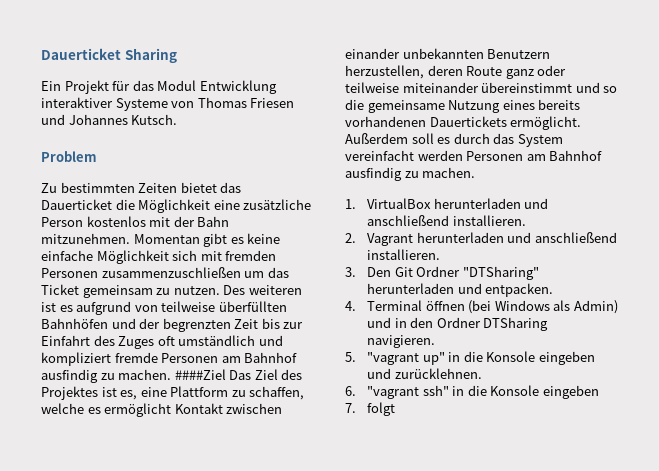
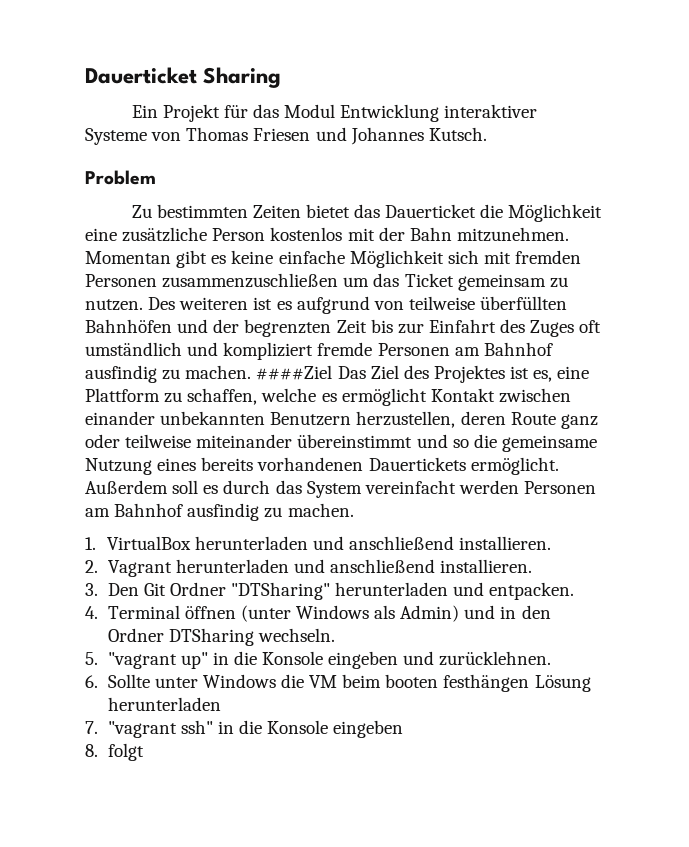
[468,300,492,314] (bei -> [240,605,291,622] (unter
[367,335,436,348] navigieren. -> [257,628,335,642] wechseln.
(356, 391) none -> [107,674,591,692] [107,697,221,711] [85,721,98,734] Sollte unter Windows die VM beim booten festhängen Lösung herunterladen // 7.
[345,403,356,413] 7. -> [85,744,98,757] 8.

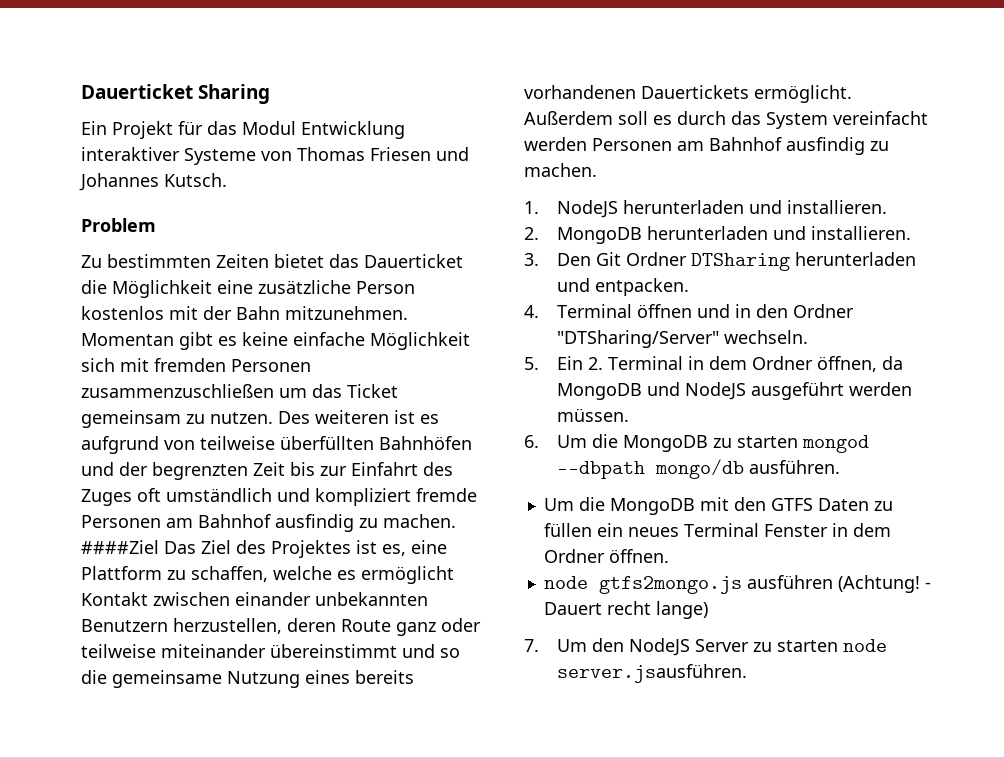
[106,536,455,550] VirtualBox herunterladen und anschließend -> [557,200,783,218] NodeJS herunterladen und
[107,559,435,577] Vagrant herunterladen und anschließend -> [557,226,807,244] MongoDB herunterladen und
[230,582,330,600] "DTSharing" -> [691,253,791,271] DTSharing
[240,605,460,622] (unter Windows als Admin) -> (693, 311) none
[168,628,254,646] DTSharing -> [557,330,720,348] "DTSharing/Server"
[107,651,552,669] [85,674,591,692] [107,697,221,711] [85,720,404,738] [85,743,144,761] "vagrant up" in die Konsole eingeben und zurücklehnen. // 6. Sollte unter Windows die VM beim booten festhängen Lösung herunterladen // 7. "vagrant ssh" in die Konsole eingeben // 8. folgt -> [557,356,904,372] [557,382,913,400] [557,408,630,422] [524,434,870,453] [557,459,841,479] [543,497,893,515] [543,523,891,537] [543,549,669,563] [543,575,931,594] [543,601,708,619] [524,638,888,656] [557,664,748,683] Ein 2. Terminal in dem Ordner öffnen, da MongoDB und NodeJS ausgeführt werden müssen. // 6. Um die MongoDB zu starten mongod --dbpath mongo/db ausführen. // Um die MongoDB mit den GTFS Daten zu füllen ein neues Terminal Fenster in dem Ordner öffnen. // node gtfs2mongo.js ausführen (Achtung! - Dauert recht lange) // 7. Um den NodeJS Server zu starten node server.jsausführen.

